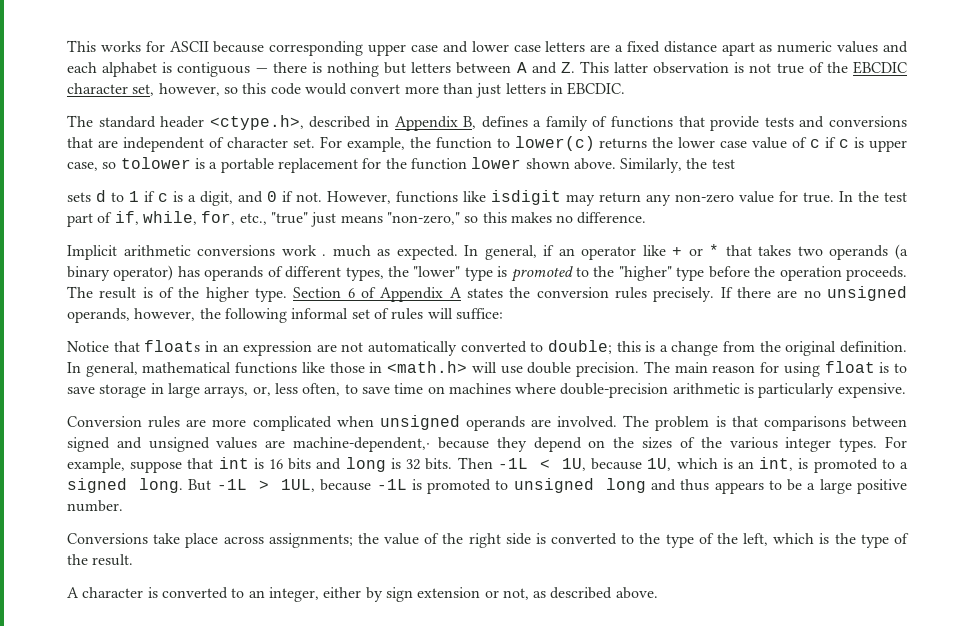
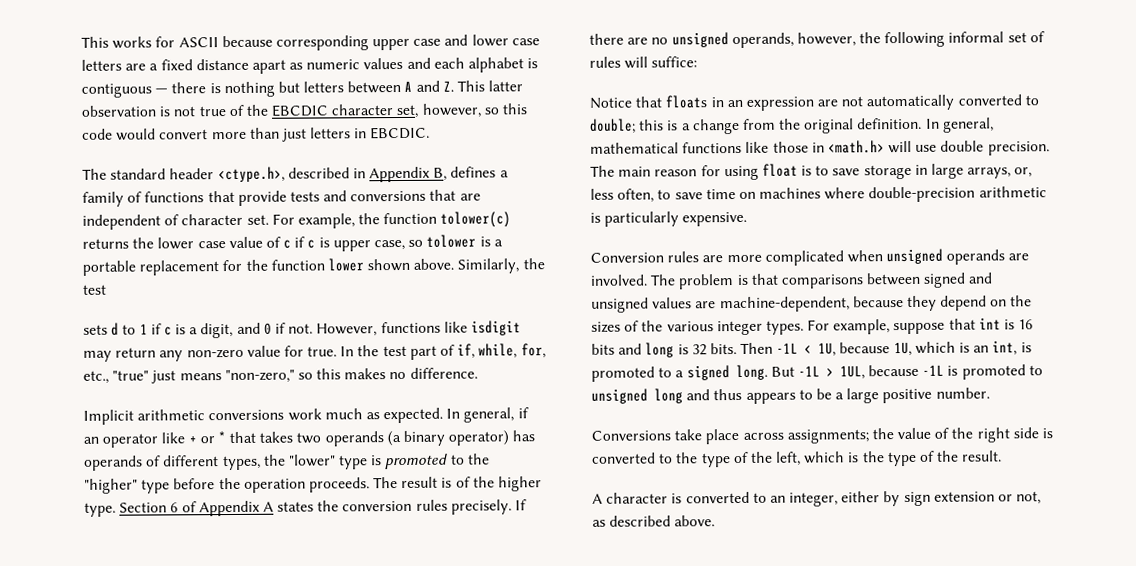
[496,136,595,151] to lower(c) -> [440,211,512,228] tolower(c)
[322,254,327,256] . -> (322, 414) none
[293,437,431,452] machine-dependent,· -> [719,296,850,313] machine-dependent,

